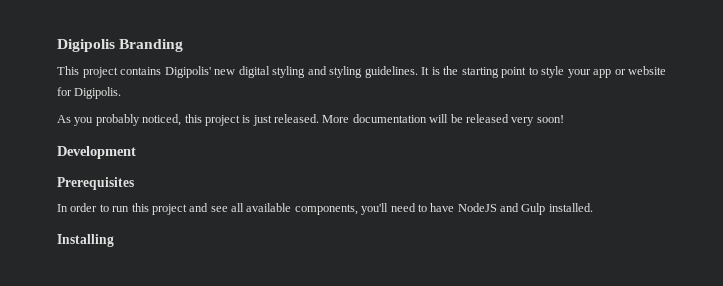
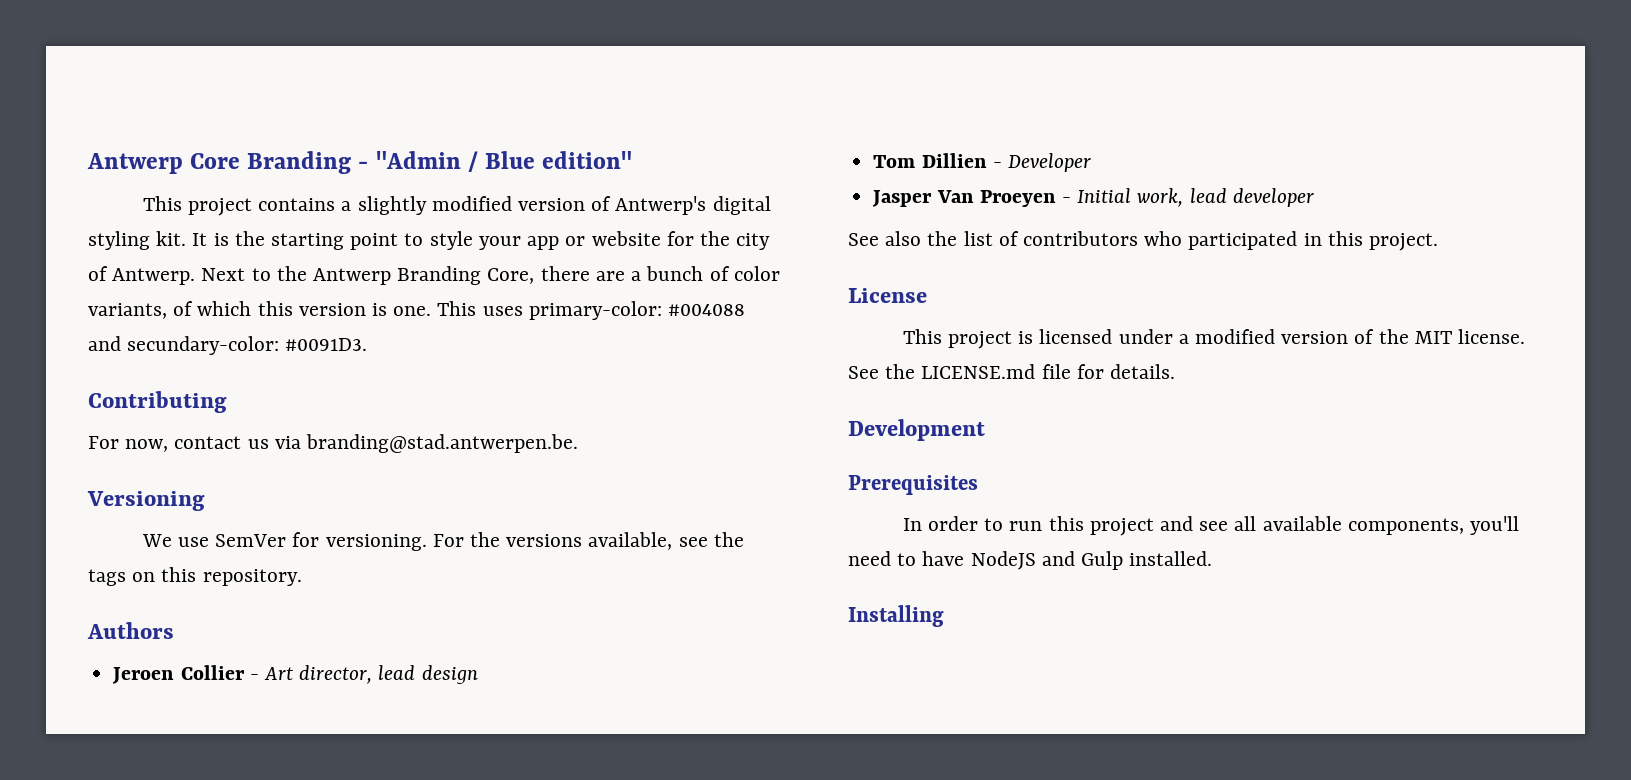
[57,39,184,52] [57,66,418,78] Digipolis Branding // This project contains Digipolis' new digital styling and styling guidelines. -> [87,151,633,174] [142,196,771,216] [88,231,187,250] Antwerp Core Branding - "Admin / Blue edition" // This project contains a slightly modified version of Antwerp's digital styling kit.
[74,87,122,99] [57,114,564,126] Digipolis. // As you probably noticed, this project is just released. More documentation will be released very soon! -> [699,231,771,250] [88,266,780,285] [88,301,746,320] [88,336,368,355] [88,391,227,413] [88,434,579,453] [87,491,205,511] [141,532,744,551] [88,567,302,586] [87,622,174,639] [112,665,478,684] [873,153,1091,172] [872,188,1314,207] [848,231,1439,251] [848,288,927,303] [902,329,1526,349] [848,364,1176,379] the city of Antwerp. Next to the Antwerp Branding Core, there are a bunch of color variants, of which this version is one. This uses primary-color: #004088 and secundary-color: #0091D3. // Contributing // For now, contact us via branding@stad.antwerpen.be. // Versioning // We use SemVer for versioning. For the versions available, see the tags on this repository. // Authors // Jeroen Collier - Art director, lead design // Tom Dillien - Developer // Jasper Van Proeyen - Initial work, lead developer // See also the list of contributors who participated in this project. // License // This project is licensed under a modified version of the MIT license. See the LICENSE.md file for details.

